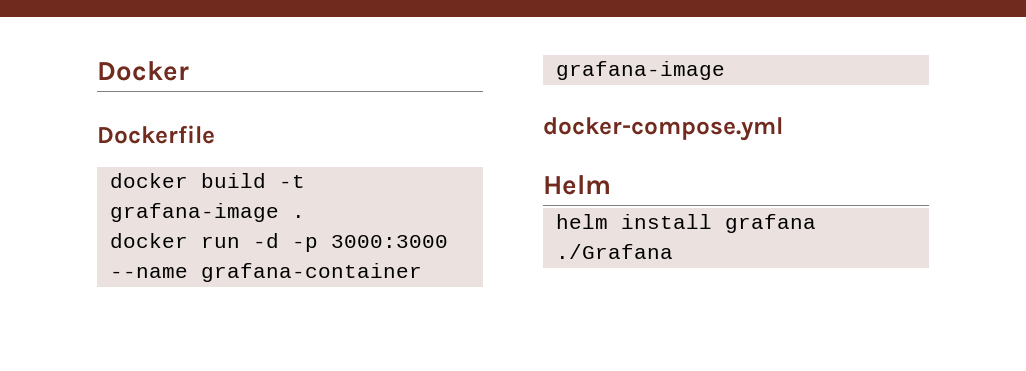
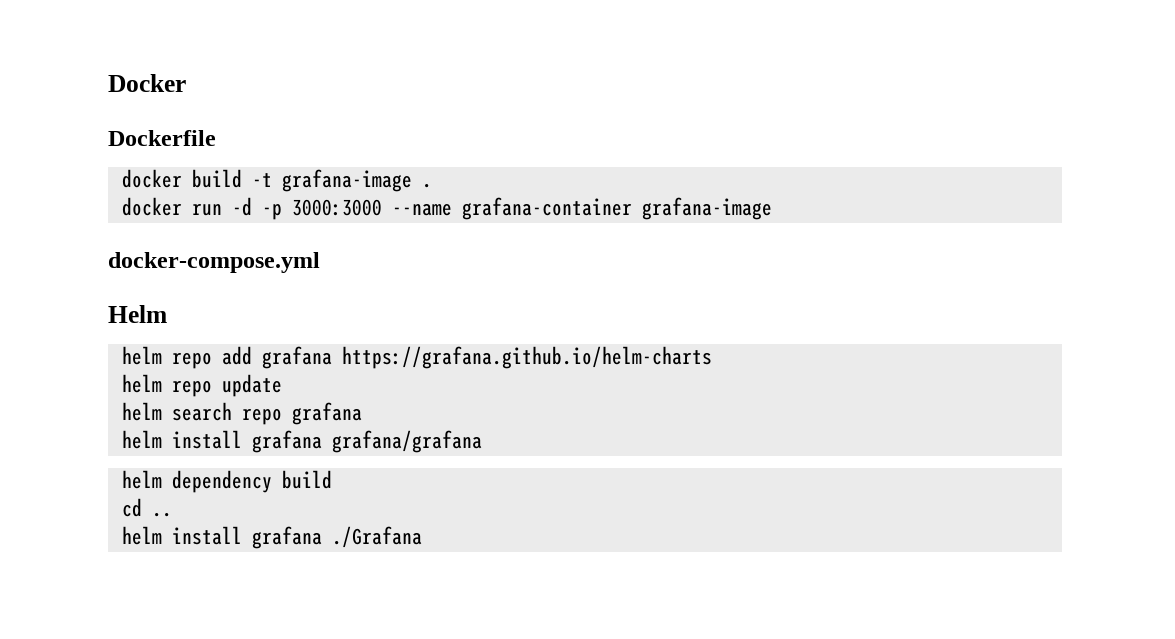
(611, 185) none -> [121,346,712,369] [121,374,282,397] [121,402,362,425] [121,430,482,453] [121,470,332,493] [121,498,172,517] // helm repo add grafana https://grafana.github.io/helm-charts // helm repo update // helm search repo grafana // helm install grafana grafana/grafana // helm dependency build // cd ..

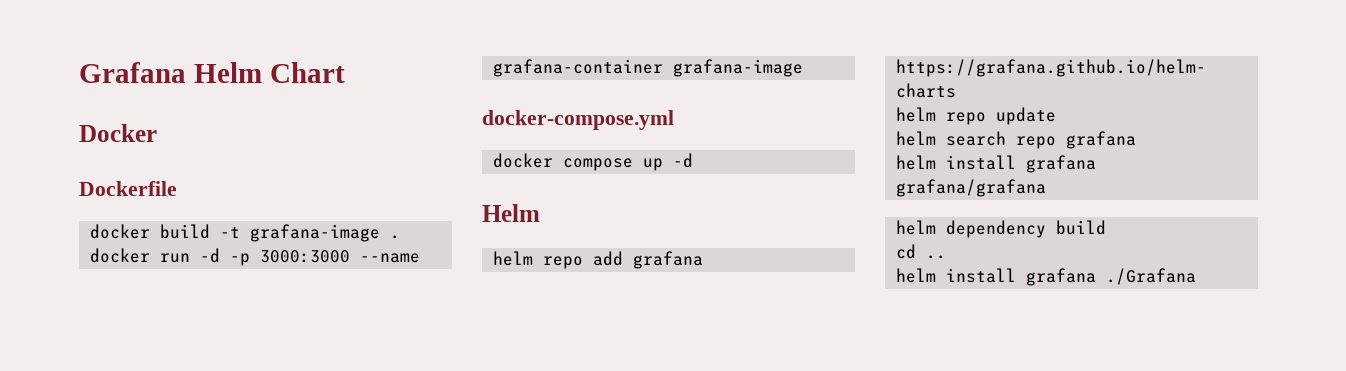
(108, 83) none -> [79,62,345,83] Grafana Helm Chart //
(320, 262) none -> [492,153,693,171] // docker compose up -d

